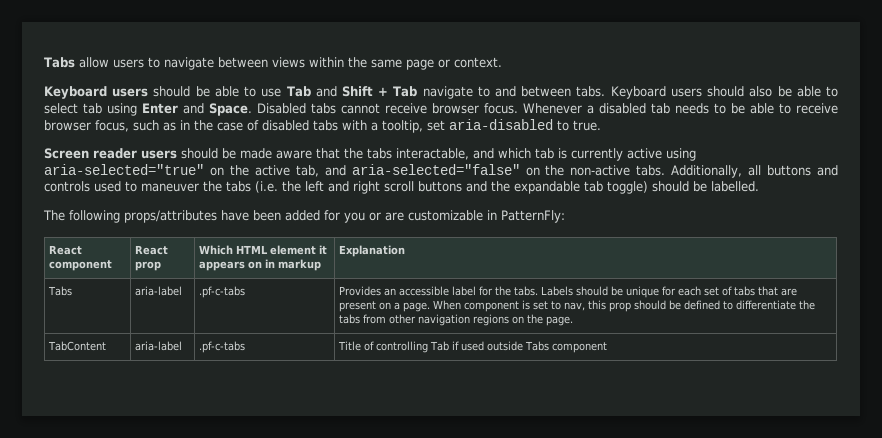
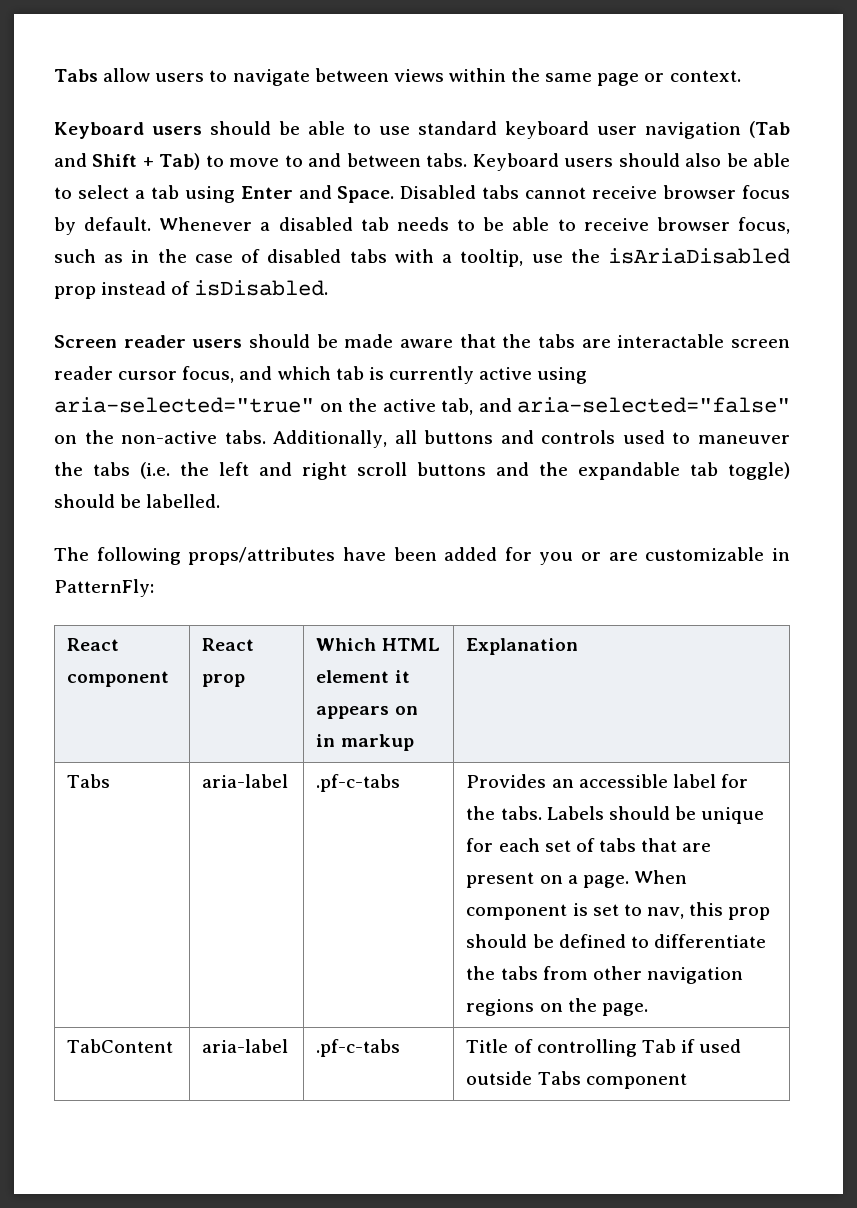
[286,86,473,99] Tab and Shift + Tab navigate -> [418,121,791,139] [54,153,280,170] standard keyboard user navigation (Tab and Shift + Tab) to move
(78, 108) none -> [134,190,145,199] a
[484,103,518,114] focus. -> [741,185,790,199] [54,217,152,235] focus by default.
[427,119,601,131] set aria-disabled to true. -> [531,248,790,264] [54,280,329,299] use the isAriaDisabled prop instead of isDisabled.
[396,148,469,160] interactable, -> [581,334,791,348] [54,366,235,383] are interactable screen reader cursor focus,

